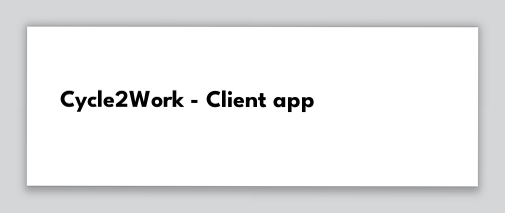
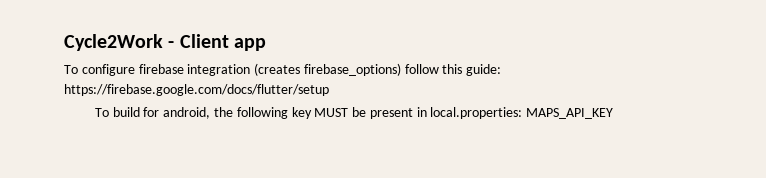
(317, 104) none -> [64,63,502,76] [64,84,329,96] [94,107,614,119] // To configure firebase integration (creates firebase_options) follow this guide: https://firebase.google.com/docs/flutter/setup // To build for android, the following key MUST be present in local.properties: MAPS_API_KEY

